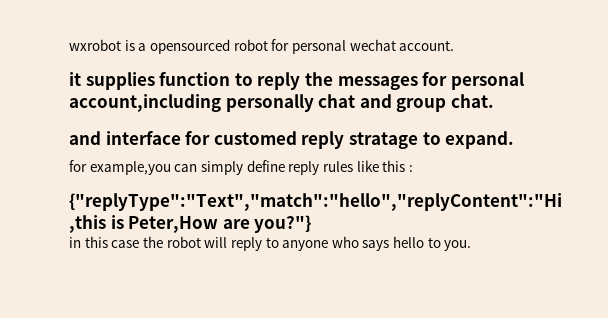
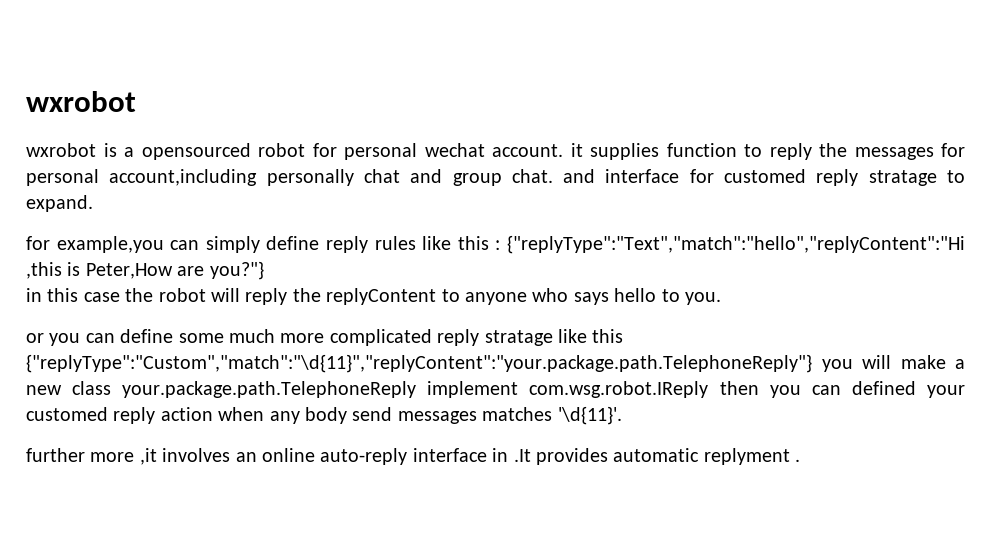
[69,39,121,51] wxrobot -> [26,91,136,112] [26,143,96,157] wxrobot // wxrobot
(455, 45) // -> (563, 150) none
(494, 101) // -> (553, 176) none
(413, 168) // -> (501, 245) none
(262, 244) none -> [292,288,437,305] the replyContent
(472, 245) none -> [26,329,624,346] [26,354,965,373] [26,381,965,398] [26,406,622,425] [26,448,801,465] // or you can define some much more complicated reply stratage like this {"replyType":"Custom","match":"\d{11}","replyContent":"your.package.path.TelephoneReply"} you will make a new class your.package.path.TelephoneReply implement com.wsg.robot.IReply then you can defined your customed reply action when any body send messages matches '\d{11}'. // further more ,it involves an online auto-reply interface in .It provides automatic replyment .

